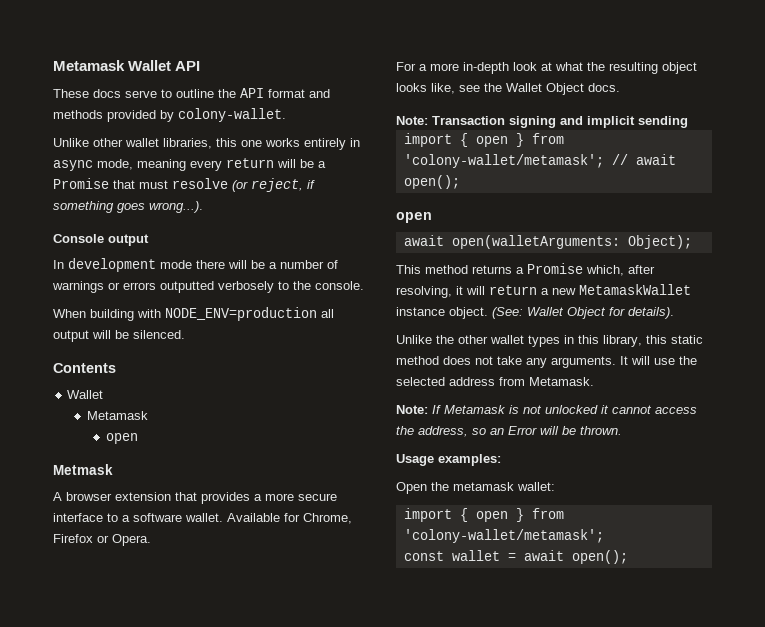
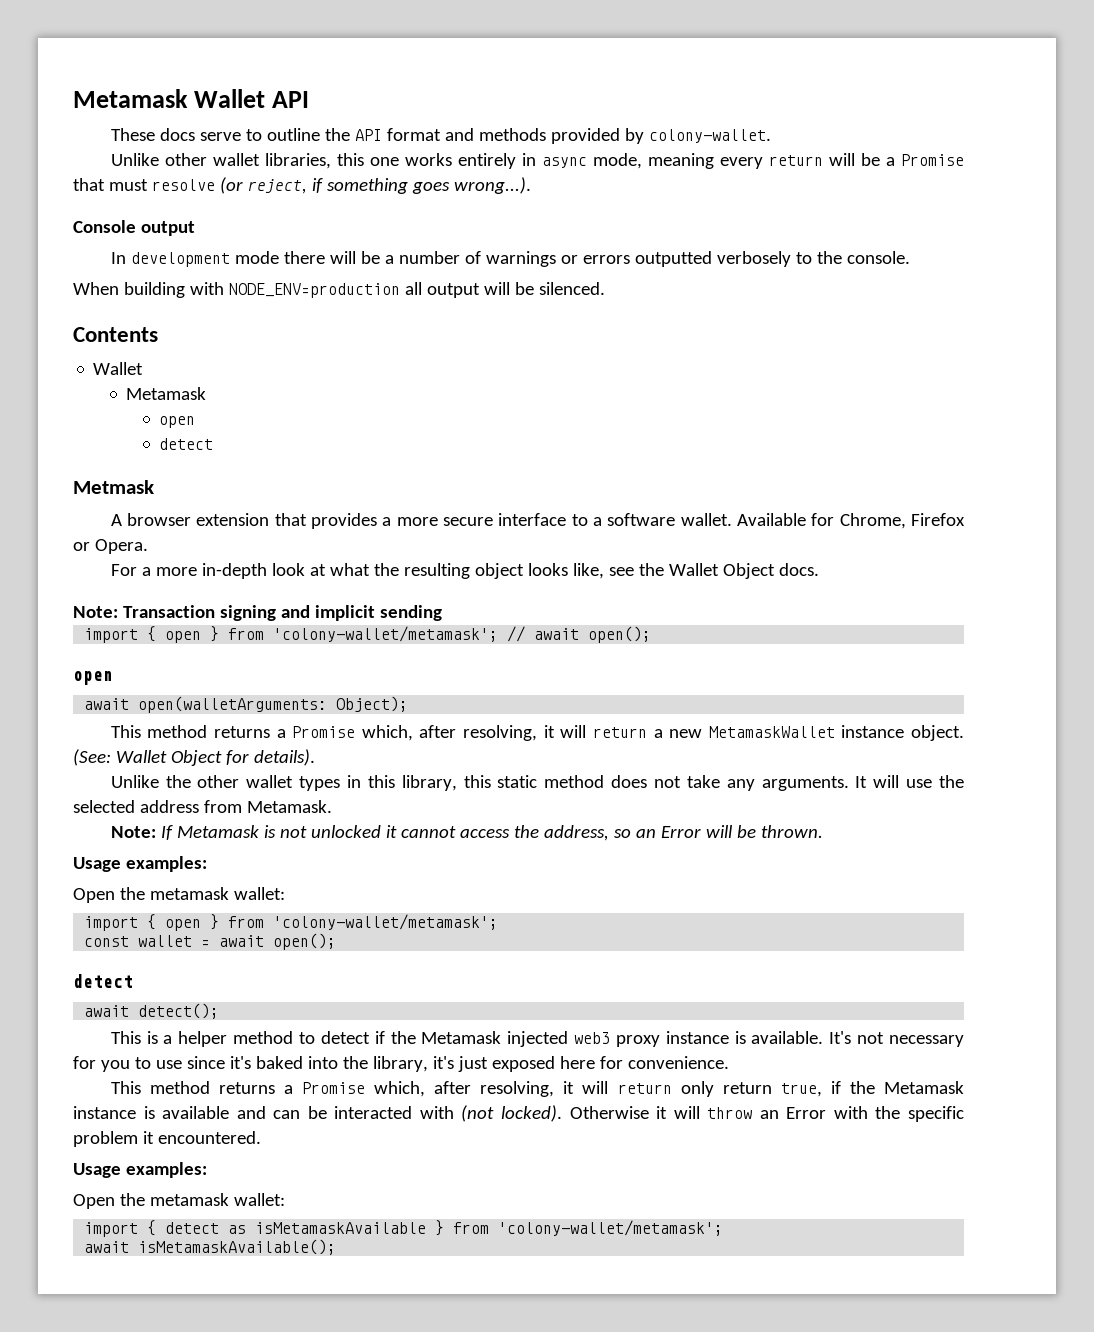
(139, 438) none -> [159,438,214,450] // detect
(628, 557) none -> [73,974,133,988] [84,1003,220,1019] [110,1031,965,1047] [73,1056,729,1072] [110,1081,965,1097] [73,1105,964,1122] [73,1131,261,1147] [73,1162,207,1178] [73,1193,285,1209] [84,1220,724,1237] [84,1239,337,1255] // detect // await detect(); // This is a helper method to detect if the Metamask injected web3 proxy instance is available. It's not necessary for you to use since it's baked into the library, it's just exposed here for convenience. // This method returns a Promise which, after resolving, it will return only return true, if the Metamask instance is available and can be interacted with (not locked). Otherwise it will throw an Error with the specific problem it encountered. // Usage examples: // Open the metamask wallet: // import { detect as isMetamaskAvailable } from 'colony-wallet/metamask'; // await isMetamaskAvailable();

